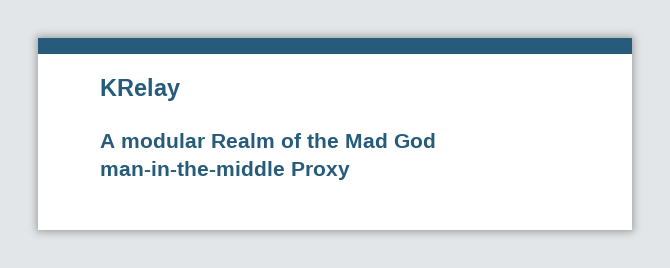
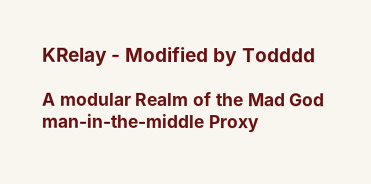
(180, 89) none -> [111,46,316,67] - Modified by Todddd

